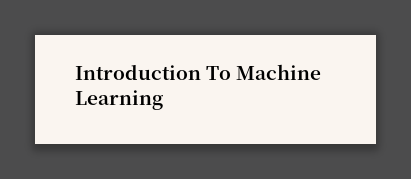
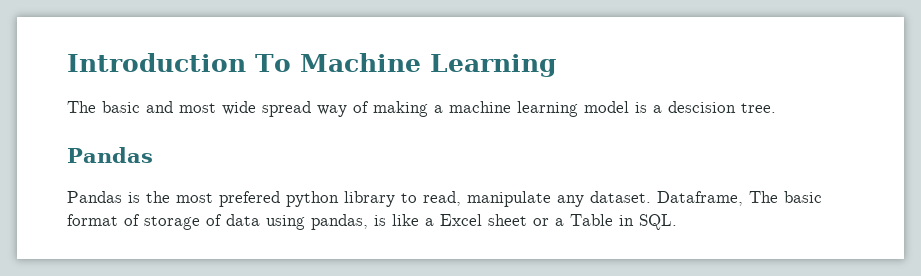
(163, 100) none -> [67,101,776,117] [67,147,153,163] [67,191,822,207] [67,214,677,230] // The basic and most wide spread way of making a machine learning model is a descision tree. // Pandas // Pandas is the most prefered python library to read, manipulate any dataset. Dataframe, The basic format of storage of data using pandas, is like a Excel sheet or a Table in SQL.

